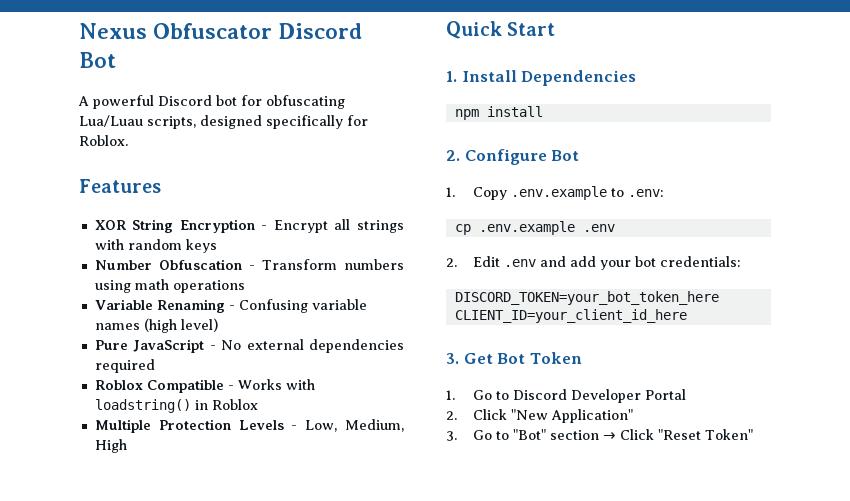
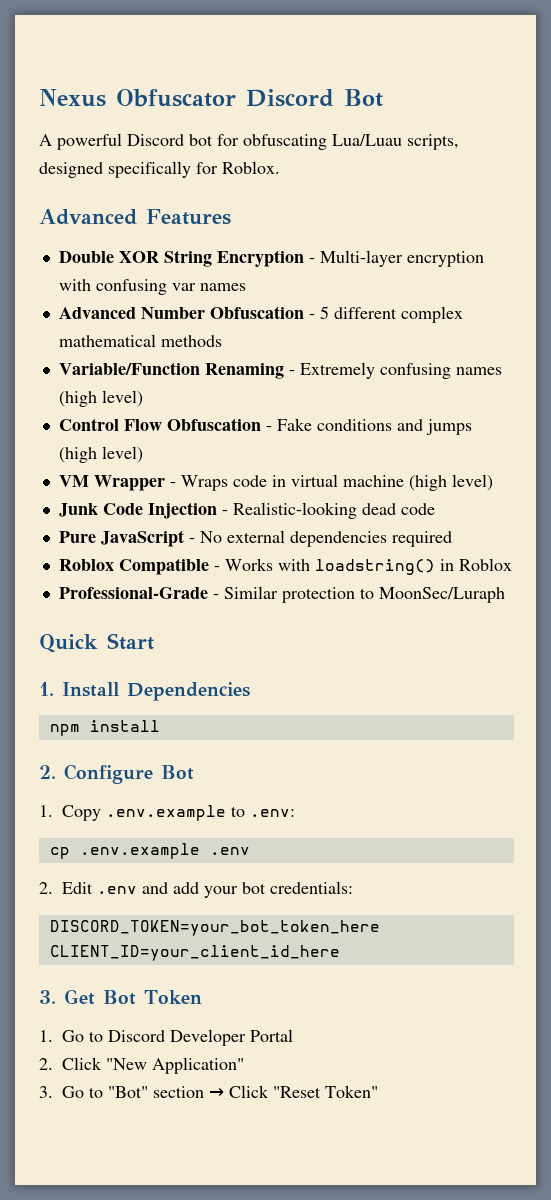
(128, 140) none -> [39,209,137,225] Advanced
(161, 186) none -> [58,251,114,263] Double
[273,219,404,233] [94,239,217,253] [94,259,404,270] [94,279,245,293] [94,299,367,313] [94,318,218,333] Encrypt all strings with random keys // Number Obfuscation - Transform numbers using math operations // Variable Renaming - Confusing variable names (high level) -> [319,250,484,267] [58,279,246,295] [58,306,463,323] [58,334,222,347] [58,362,502,379] [58,390,143,407] [58,418,472,435] [58,446,143,463] [58,474,493,491] [58,502,435,519] Multi-layer encryption with confusing var names // Advanced Number Obfuscation - 5 different complex mathematical methods // Variable/Function Renaming - Extremely confusing names (high level) // Control Flow Obfuscation - Fake conditions and jumps (high level) // VM Wrapper - Wraps code in virtual machine (high level) // Junk Code Injection - Realistic-looking dead code
[94,419,404,433] [94,439,127,453] Multiple Protection Levels - Low, Medium, High -> [58,586,505,603] Professional-Grade - Similar protection to MoonSec/Luraph

